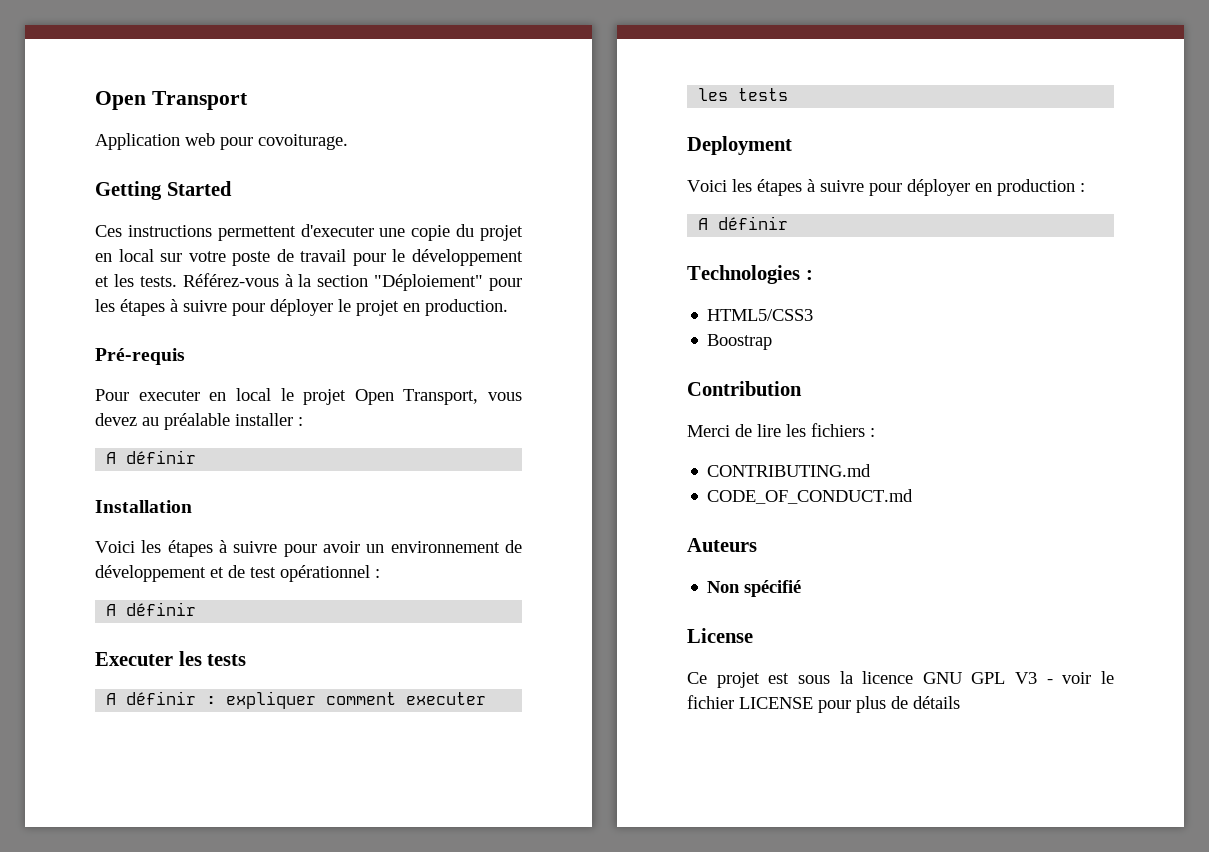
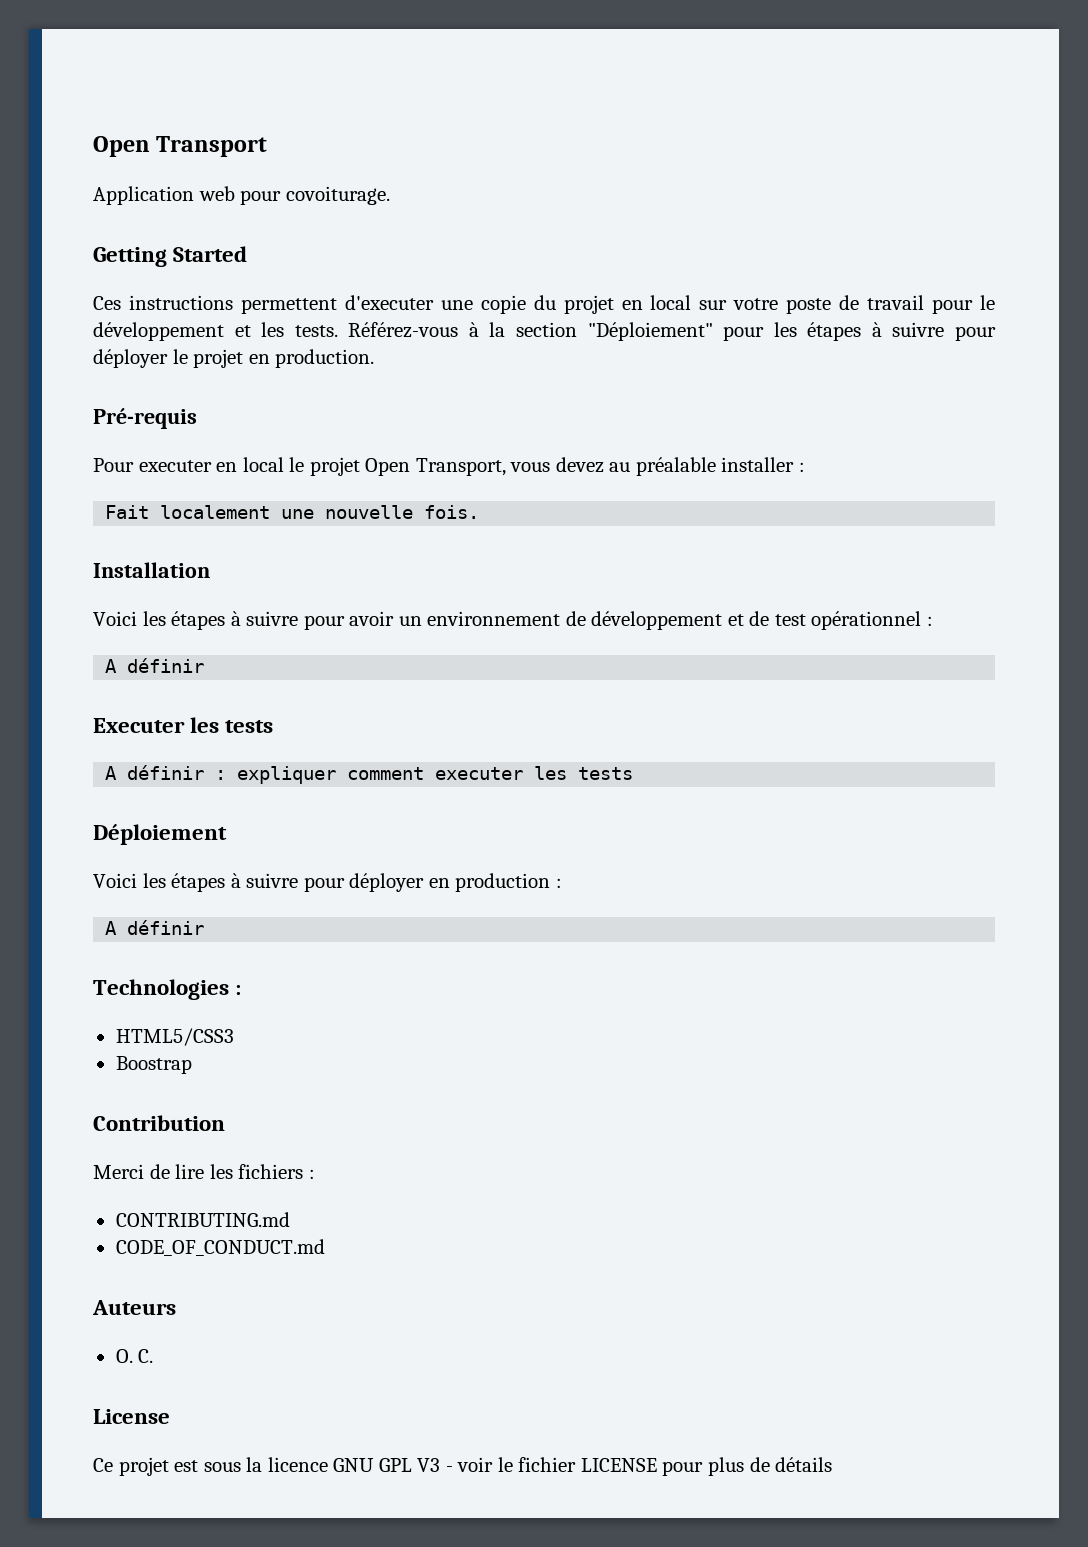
[106,450,197,464] A définir -> [105,505,480,519] Fait localement une nouvelle fois.
[687,136,792,155] Deployment -> [93,824,227,845] Déploiement
[707,580,802,597] Non spécifié -> [115,1349,154,1363] O. C.

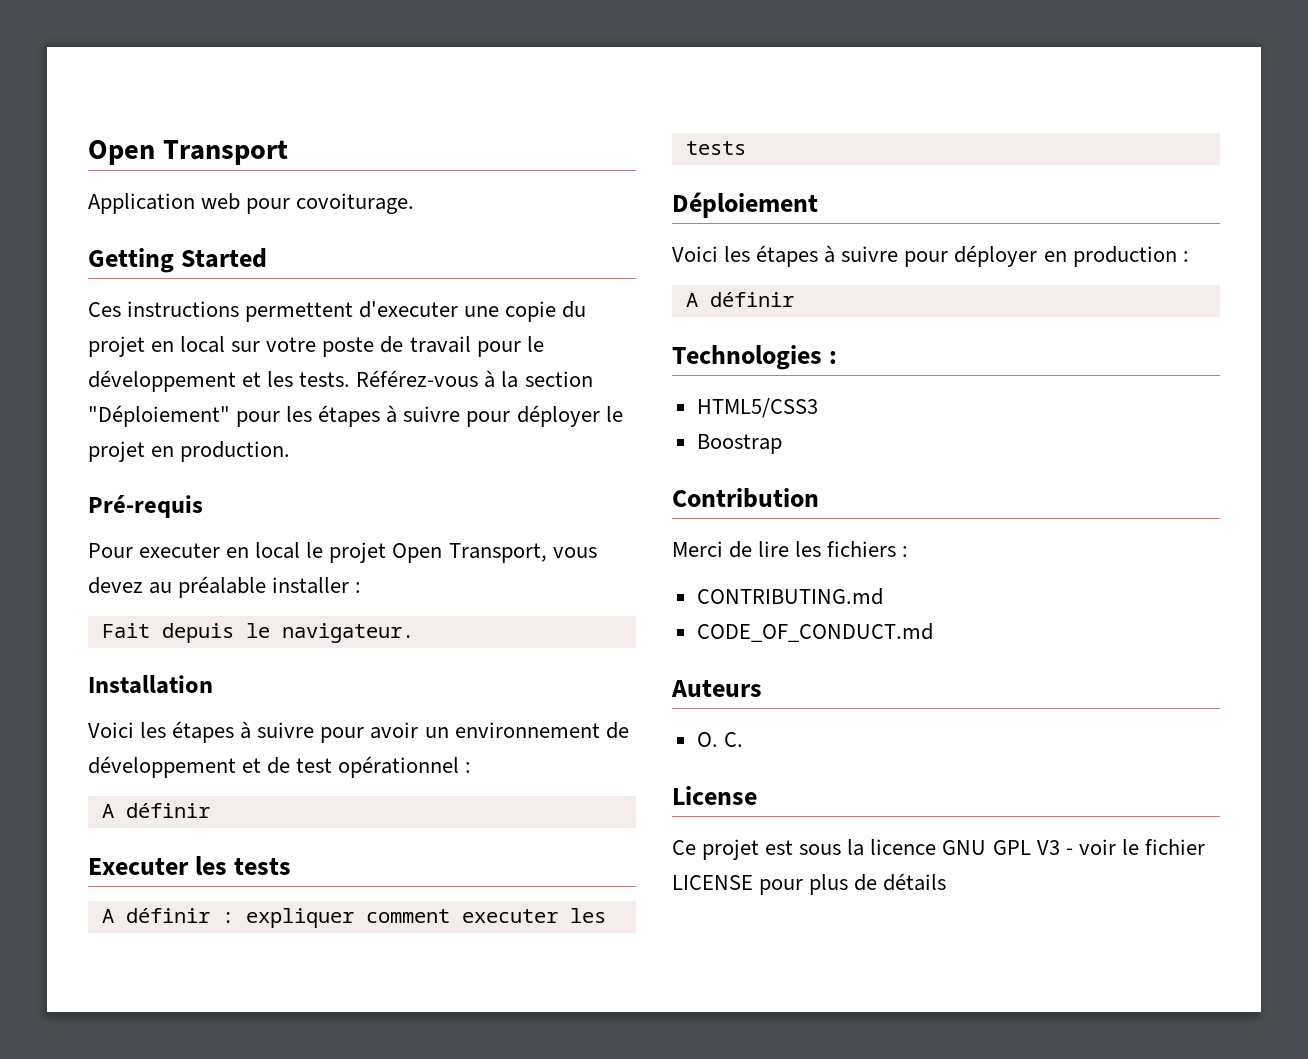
[160,505,480,519] localement une nouvelle fois. -> [161,623,414,643] depuis le navigateur.

